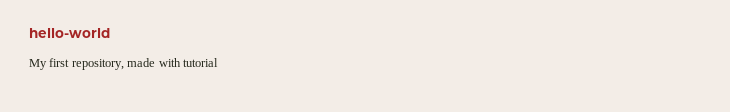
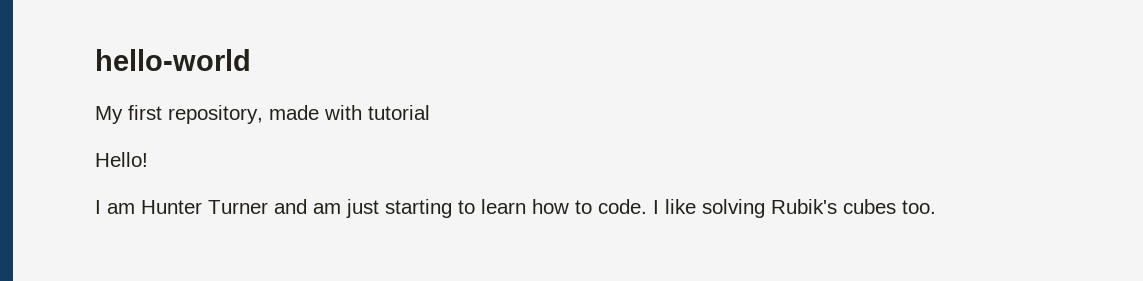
(218, 62) none -> [95,152,148,167] [95,199,936,218] // Hello! // I am Hunter Turner and am just starting to learn how to code. I like solving Rubik's cubes too.

